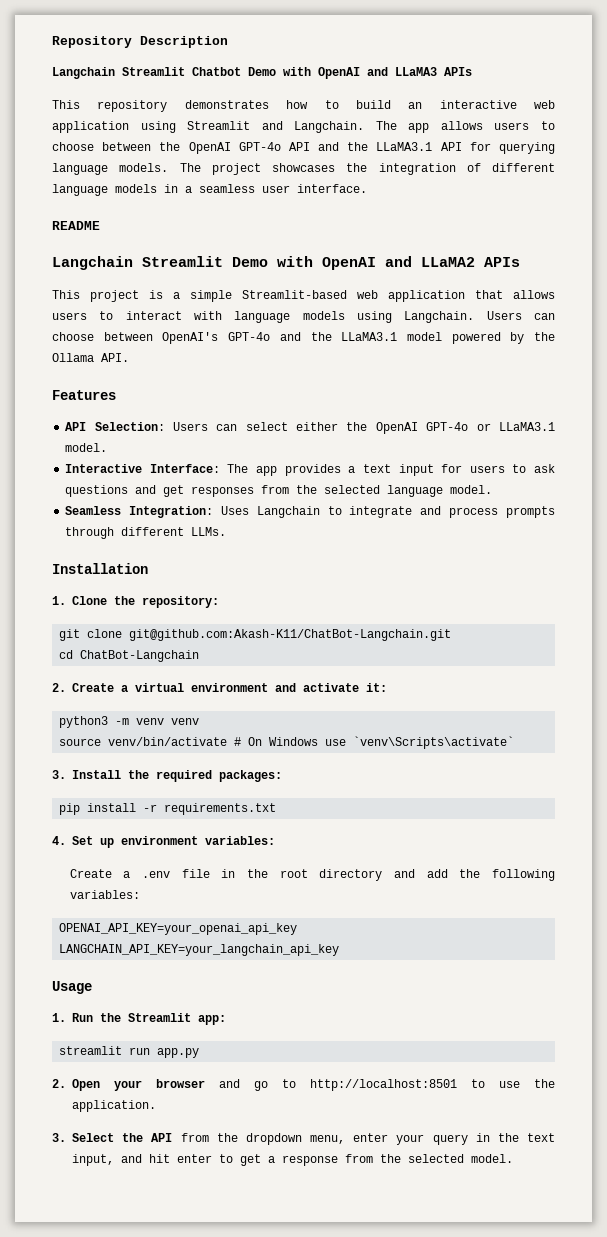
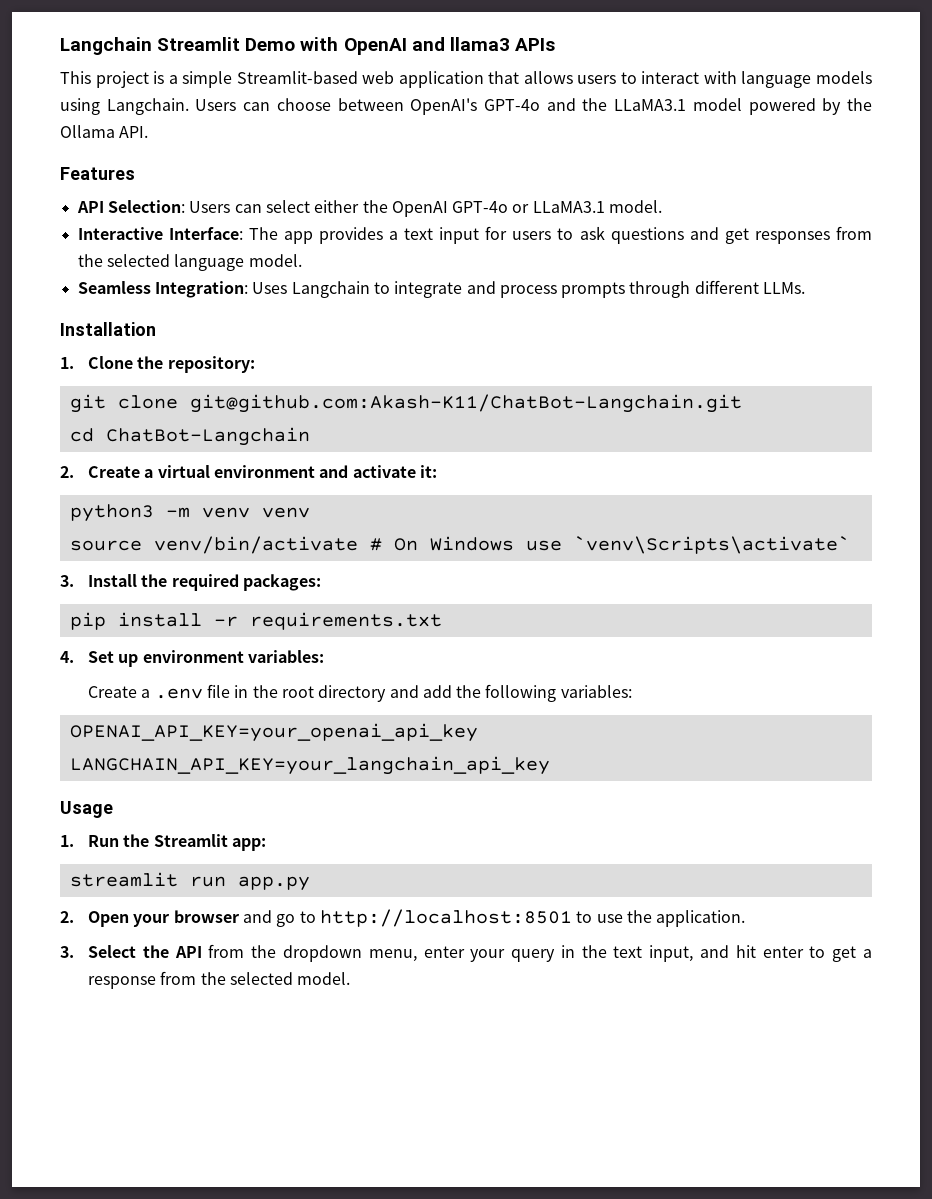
[52,36,228,48] [52,67,472,79] [52,100,555,112] [52,121,555,133] [52,142,555,154] [52,163,555,175] [52,184,367,196] [52,221,100,230] Repository Description // Langchain Streamlit Chatbot Demo with OpenAI and LLaMA3 APIs // This repository demonstrates how to build an interactive web application using Streamlit and Langchain. The app allows users to choose between the OpenAI GPT-4o API and the LLaMA3.1 API for querying language models. The project showcases the integration of different language models in a seamless user interface. // README // -> (60, 46) none
[421,257,475,267] LLaMA2 -> [449,37,510,51] llama3

